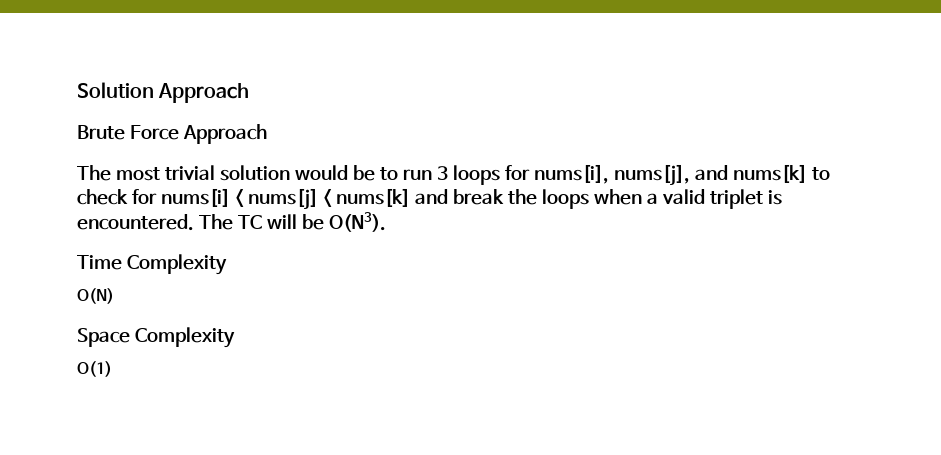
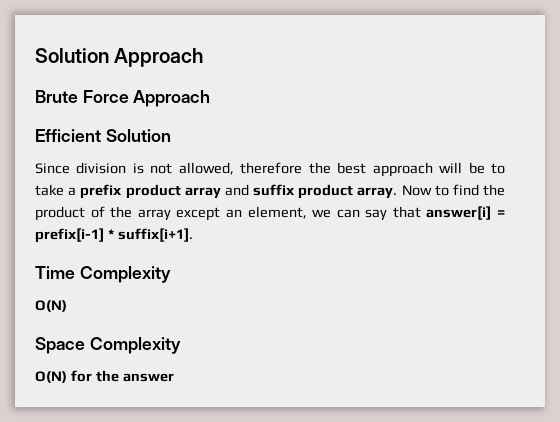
[77,164,830,186] [77,188,782,210] [77,212,386,232] The most trivial solution would be to run 3 loops for nums[i], nums[j], and nums[k] to check for nums[i] < nums[j] < nums[k] and break the loops when a valid triplet is encountered. The TC will be O(N3). -> [35,129,171,142] [35,162,505,177] [35,184,506,199] [35,206,505,221] [35,228,193,243] Efficient Solution // Since division is not allowed, therefore the best approach will be to take a prefix product array and suffix product array. Now to find the product of the array except an element, we can say that answer[i] = prefix[i-1] * suffix[i+1].
[77,361,112,377] O(1) -> [35,370,174,383] O(N) for the answer

